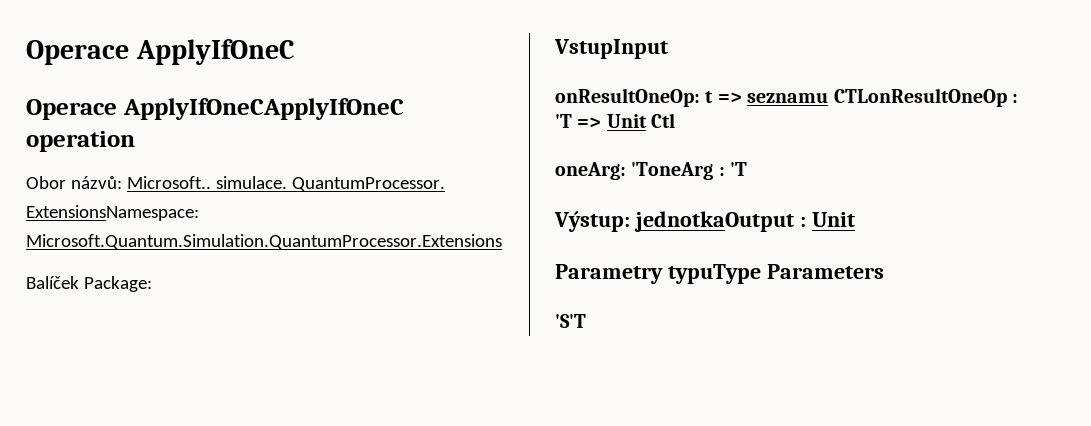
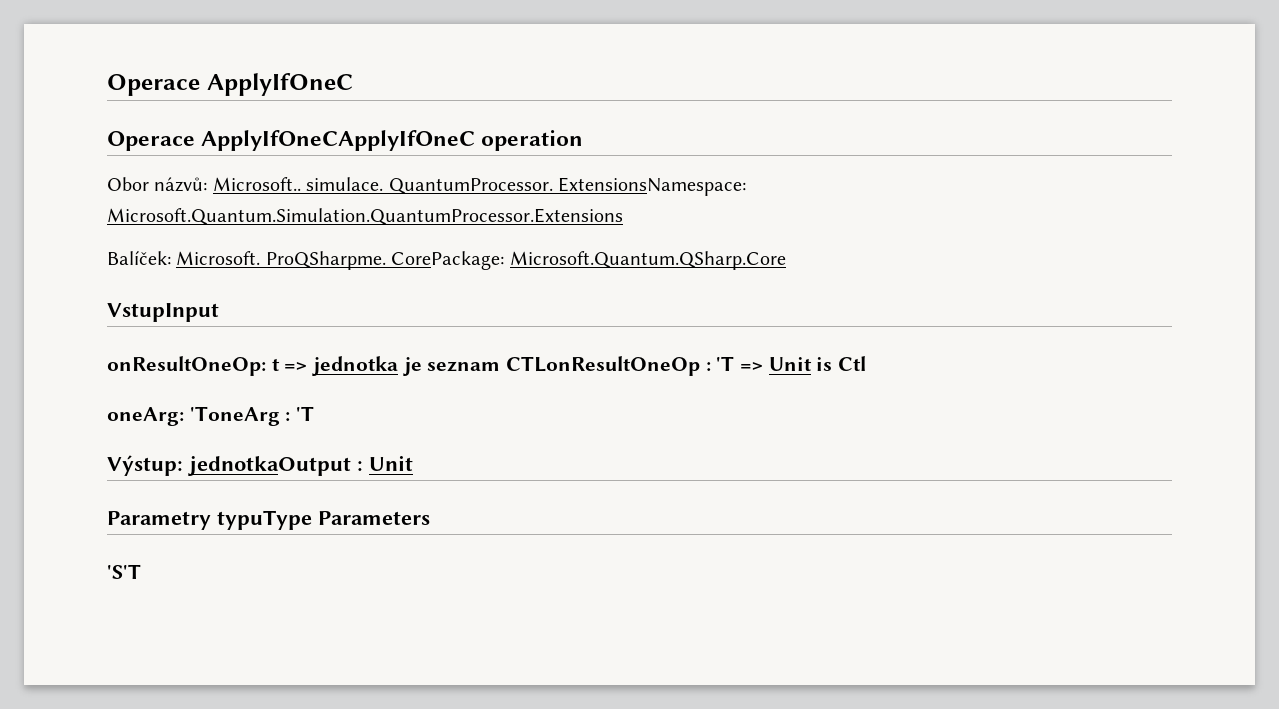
[26,276,152,292] Balíček Package: -> [107,251,786,270] Balíček: Microsoft. ProQSharpme. CorePackage: Microsoft.Quantum.QSharp.Core
[747,93,829,103] seznamu -> [312,356,501,376] jednotka je seznam
(647, 121) none -> [816,357,833,371] is

